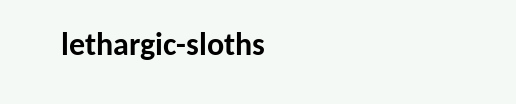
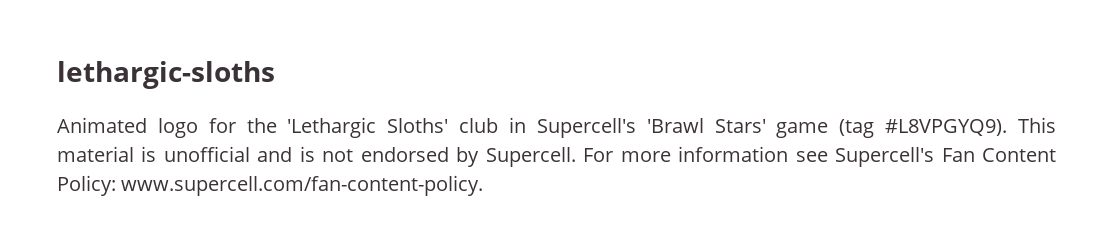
(265, 46) none -> [57,117,1056,138] [57,146,1056,167] [57,175,484,196] // Animated logo for the 'Lethargic Sloths' club in Supercell's 'Brawl Stars' game (tag #L8VPGYQ9). This material is unofficial and is not endorsed by Supercell. For more information see Supercell's Fan Content Policy: www.supercell.com/fan-content-policy.

